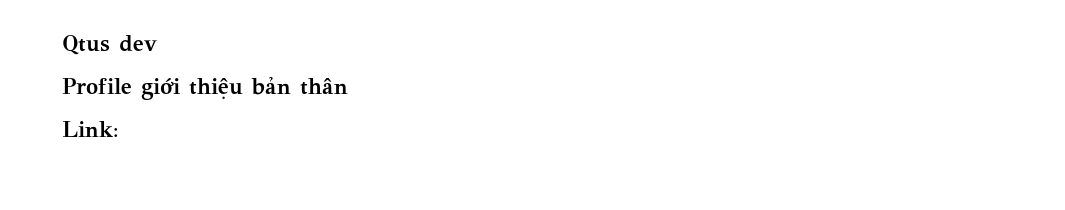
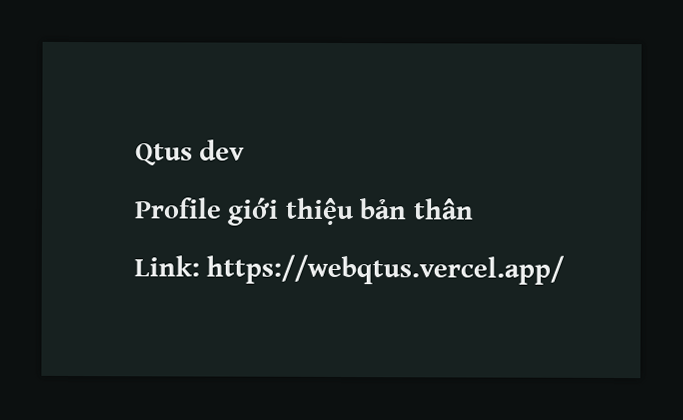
(119, 129) none -> [206,254,565,285] https://webqtus.vercel.app/

